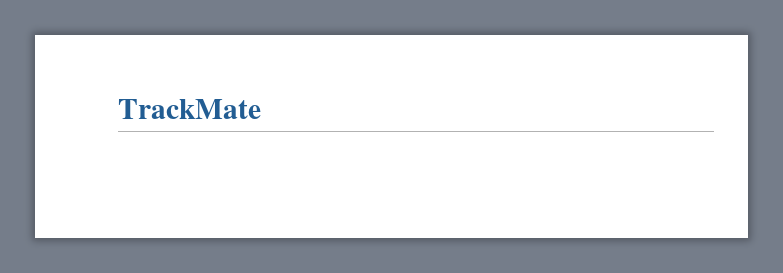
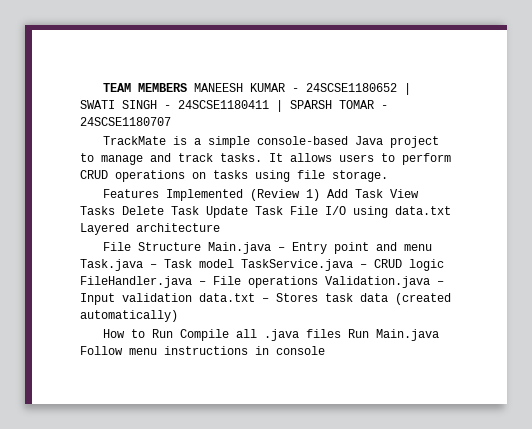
[118,99,261,119] TrackMate -> [102,83,411,95] [80,100,388,112] [80,117,171,126] [102,136,439,148] [80,153,451,165] [80,170,388,182] [102,189,419,201] [80,206,451,218] [80,223,220,235] [102,242,432,254] [80,259,444,271] [80,276,444,288] [80,293,451,305] [80,310,178,322] [102,329,439,341] [80,346,325,355] TEAM MEMBERS MANEESH KUMAR - 24SCSE1180652 | SWATI SINGH - 24SCSE1180411 | SPARSH TOMAR - 24SCSE1180707 // TrackMate is a simple console-based Java project to manage and track tasks. It allows users to perform CRUD operations on tasks using file storage. // Features Implemented (Review 1) Add Task View Tasks Delete Task Update Task File I/O using data.txt Layered architecture // File Structure Main.java – Entry point and menu Task.java – Task model TaskService.java – CRUD logic FileHandler.java – File operations Validation.java – Input validation data.txt – Stores task data (created automatically) // How to Run Compile all .java files Run Main.java Follow menu instructions in console

